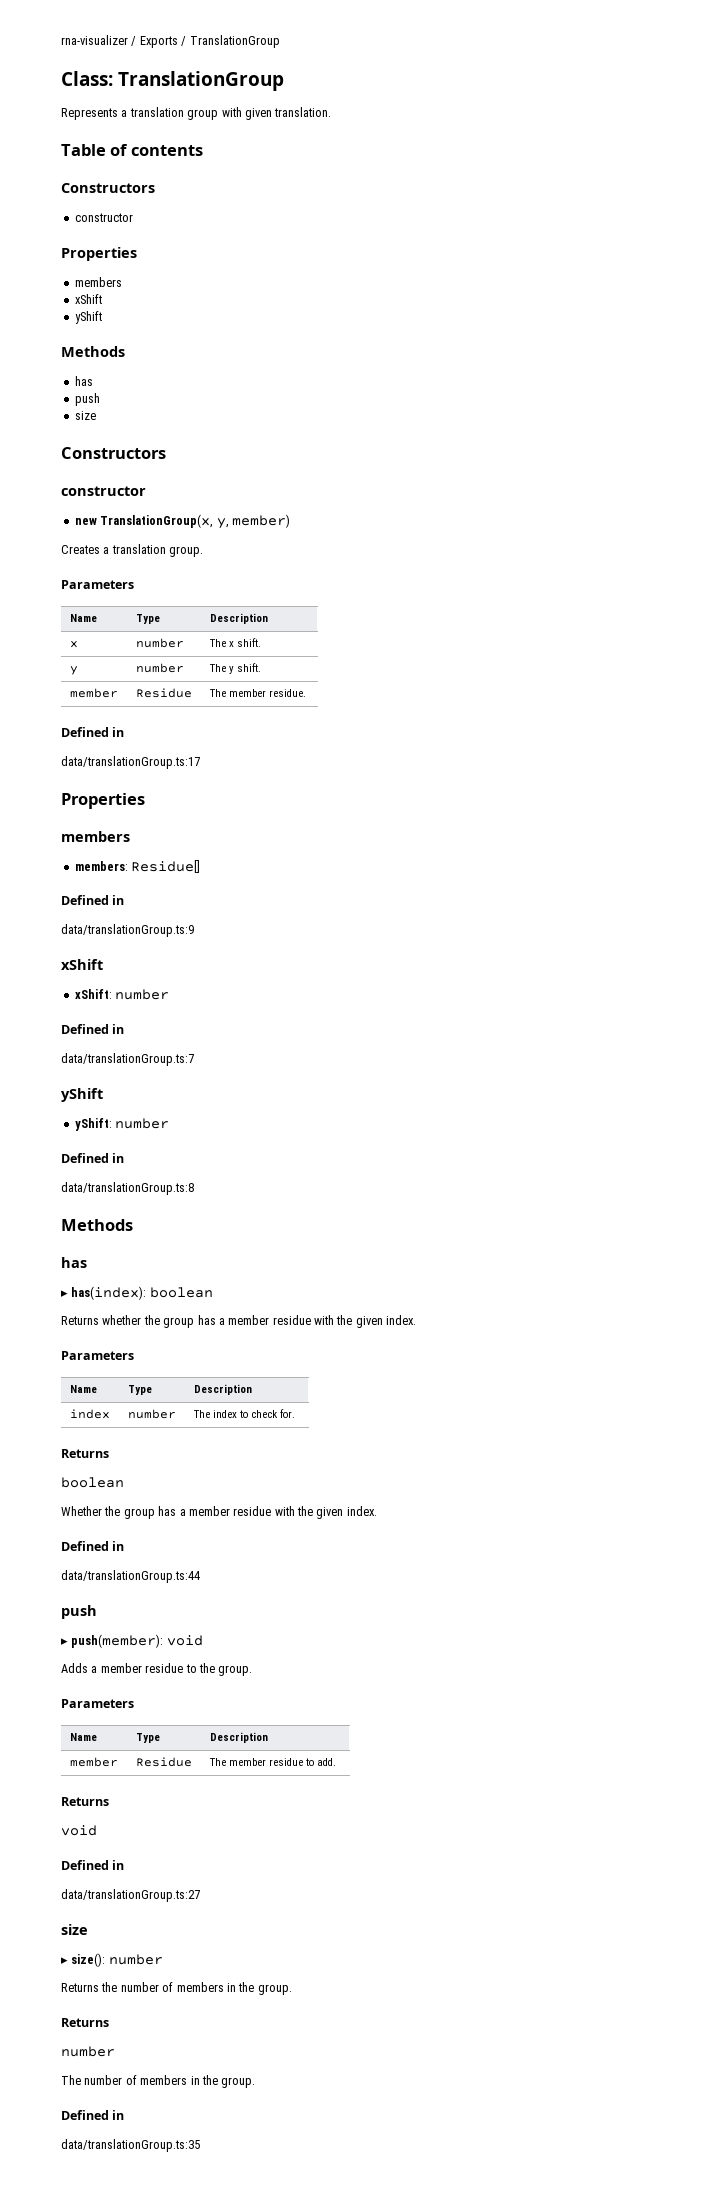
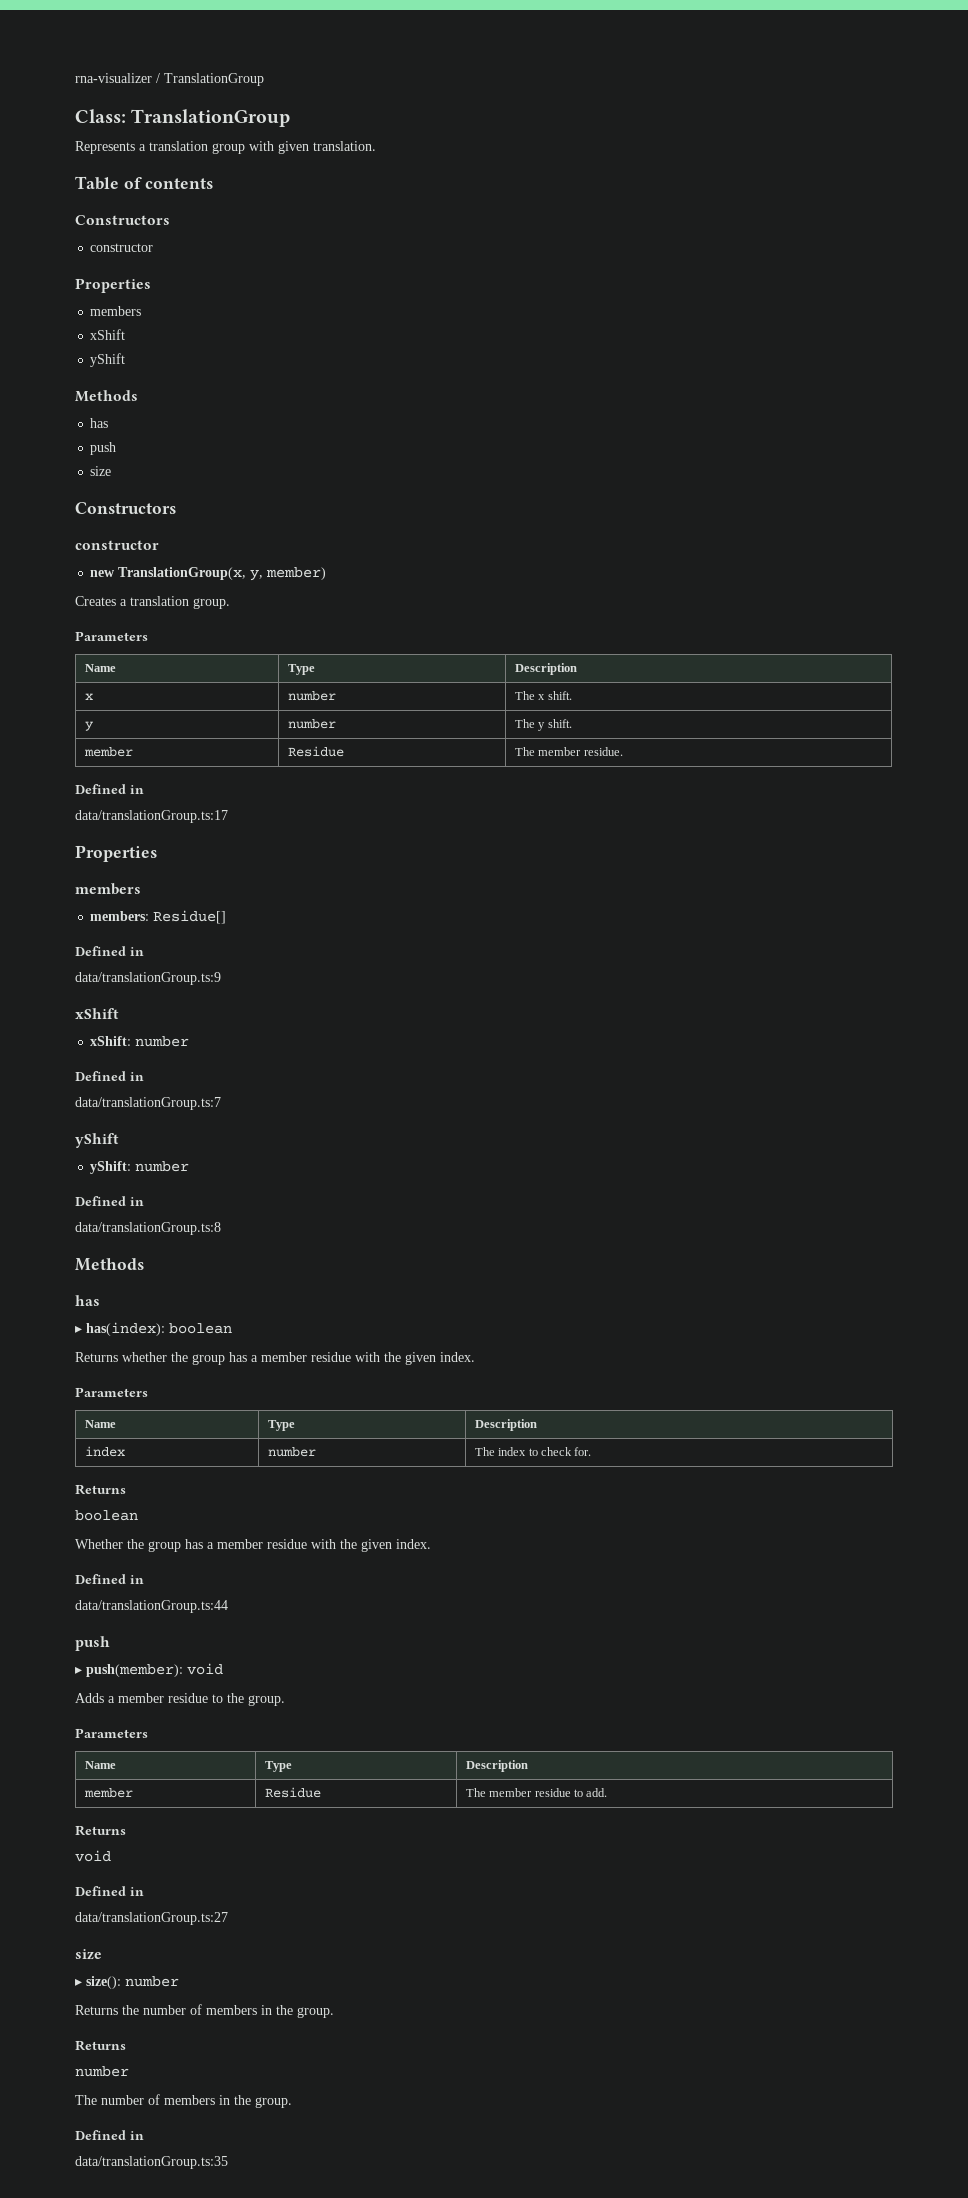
[139,36,187,48] Exports / -> (160, 78) none

